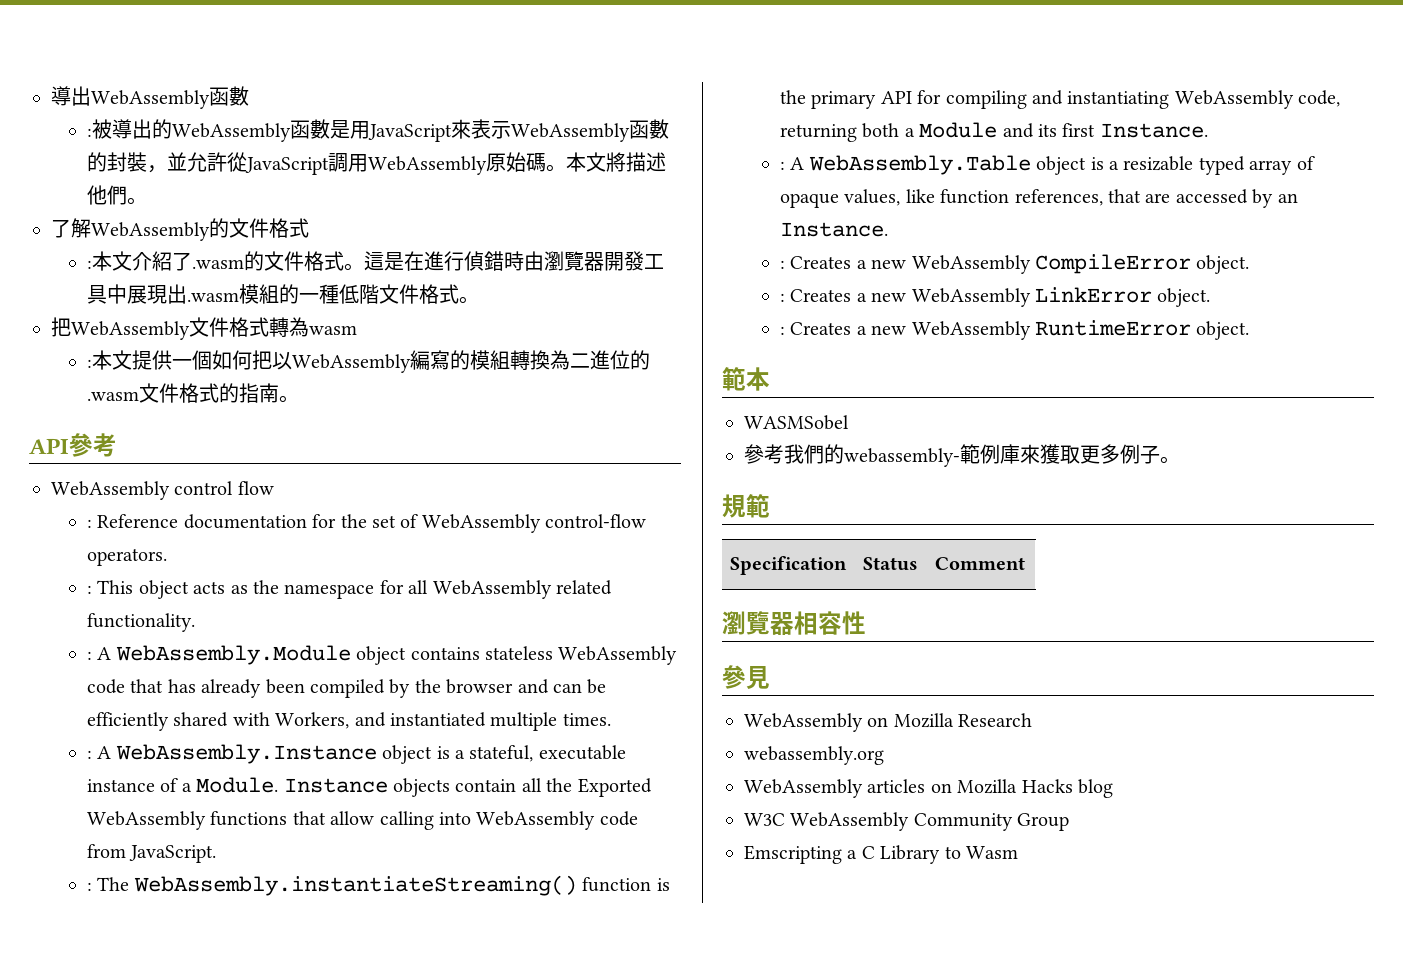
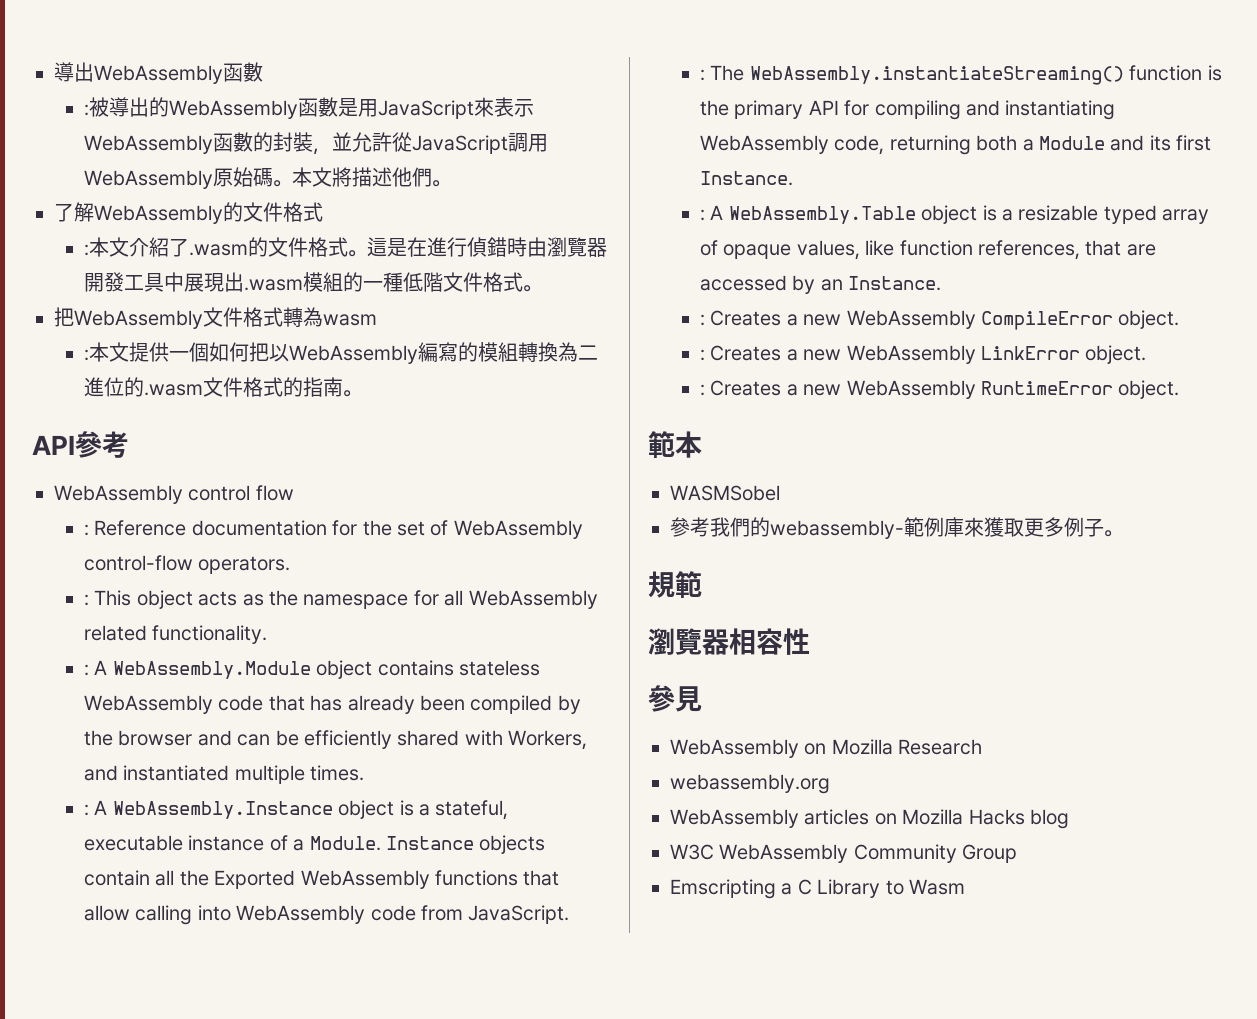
[730,556,848,575] [863,557,919,571] [935,557,1026,570] // Specification | Status | Comment -> (702, 584) none

